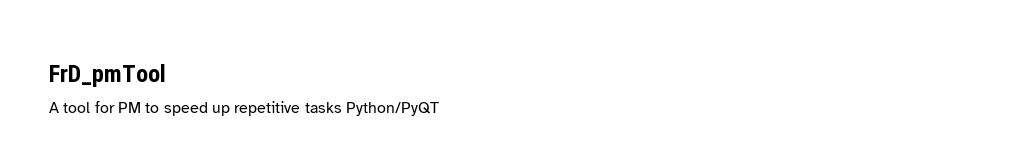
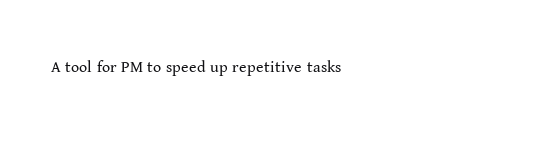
[49,64,166,87] FrD_pmTool // -> (51, 67) none
[345,102,439,116] Python/PyQT -> (341, 66) none

